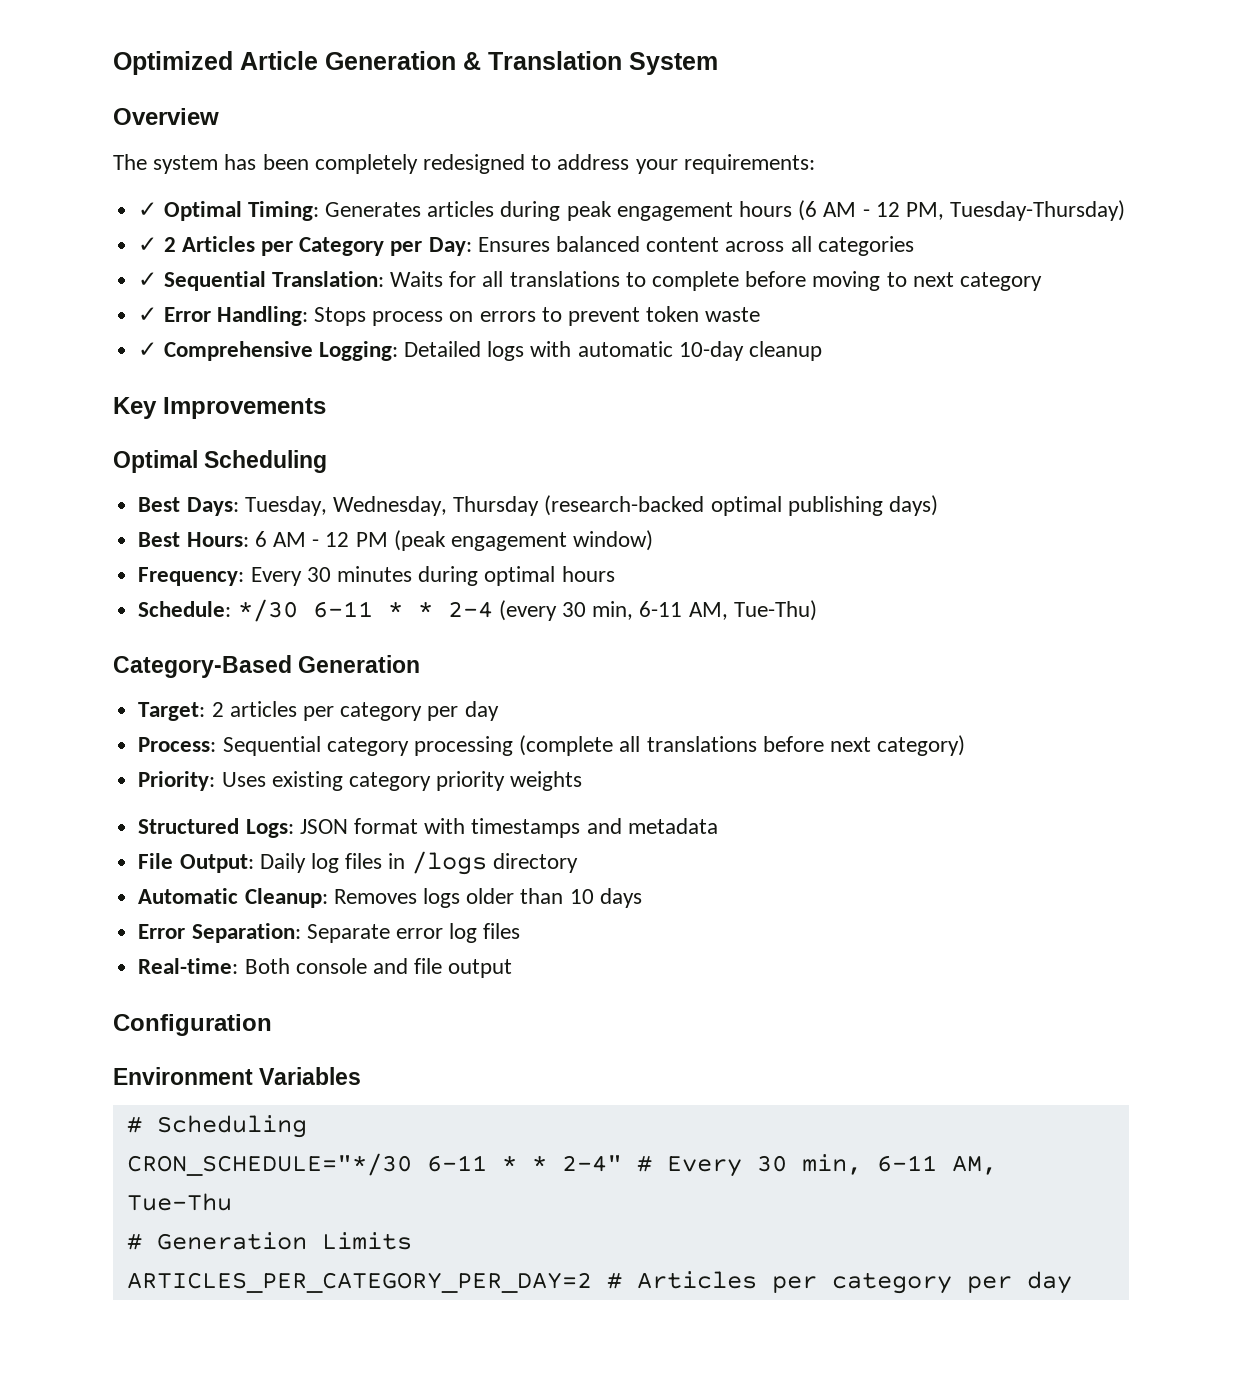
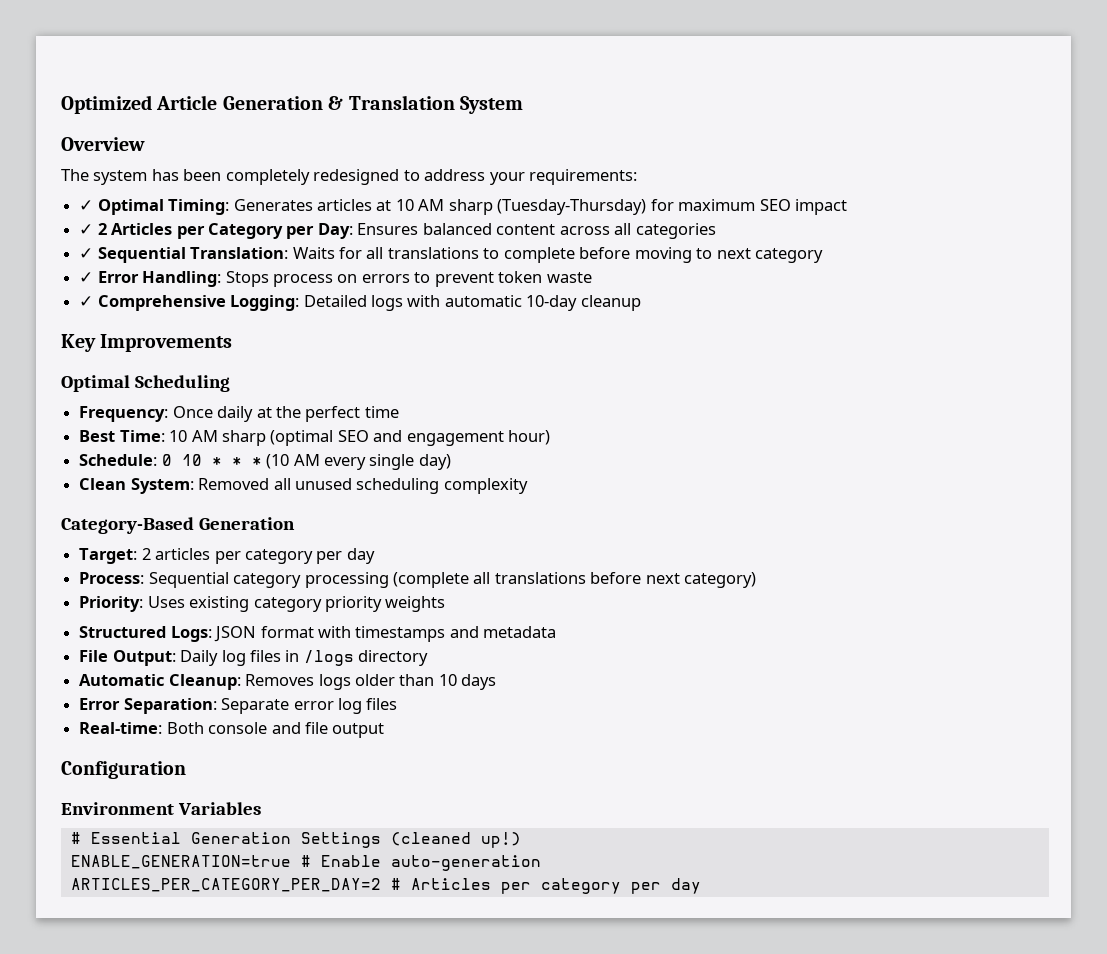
[500,200,1126,221] during peak engagement hours (6 AM - 12 PM, Tuesday-Thursday) -> [376,199,848,215] at 10 AM sharp (Tuesday-Thursday) for maximum SEO impact
[138,495,938,516] [138,530,654,551] [138,566,615,586] [138,599,817,622] Best Days: Tuesday, Wednesday, Thursday (research-backed optimal publishing days) // Best Hours: 6 AM - 12 PM (peak engagement window) // Frequency: Every 30 minutes during optimal hours // Schedule: */30 6-11 * * 2-4 (every 30 min, 6-11 AM, Tue-Thu) -> [79,406,399,422] [79,430,551,446] [79,454,451,470] [79,478,528,494] Frequency: Once daily at the perfect time // Best Time: 10 AM sharp (optimal SEO and engagement hour) // Schedule: 0 10 * * * (10 AM every single day) // Clean System: Removed all unused scheduling complexity
[156,1115,307,1138] [126,1153,997,1177] [126,1193,232,1211] [126,1232,412,1250] Scheduling // CRON_SCHEDULE="*/30 6-11 * * 2-4" # Every 30 min, 6-11 AM, Tue-Thu // # Generation Limits -> [90,832,521,848] [70,855,541,871] Essential Generation Settings (cleaned up!) // ENABLE_GENERATION=true # Enable auto-generation

